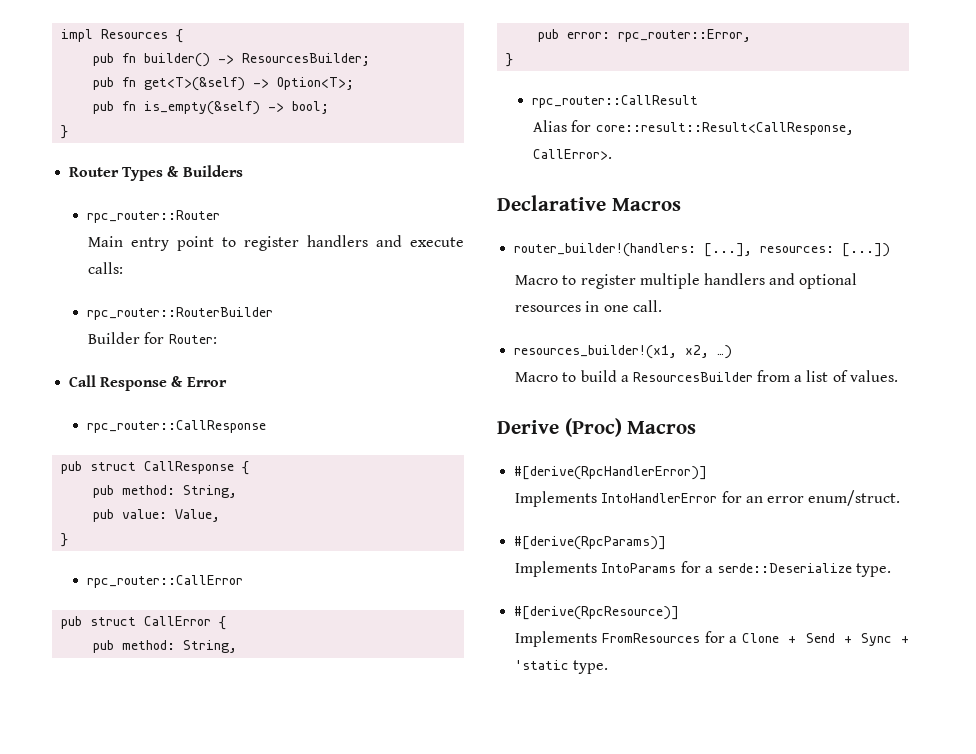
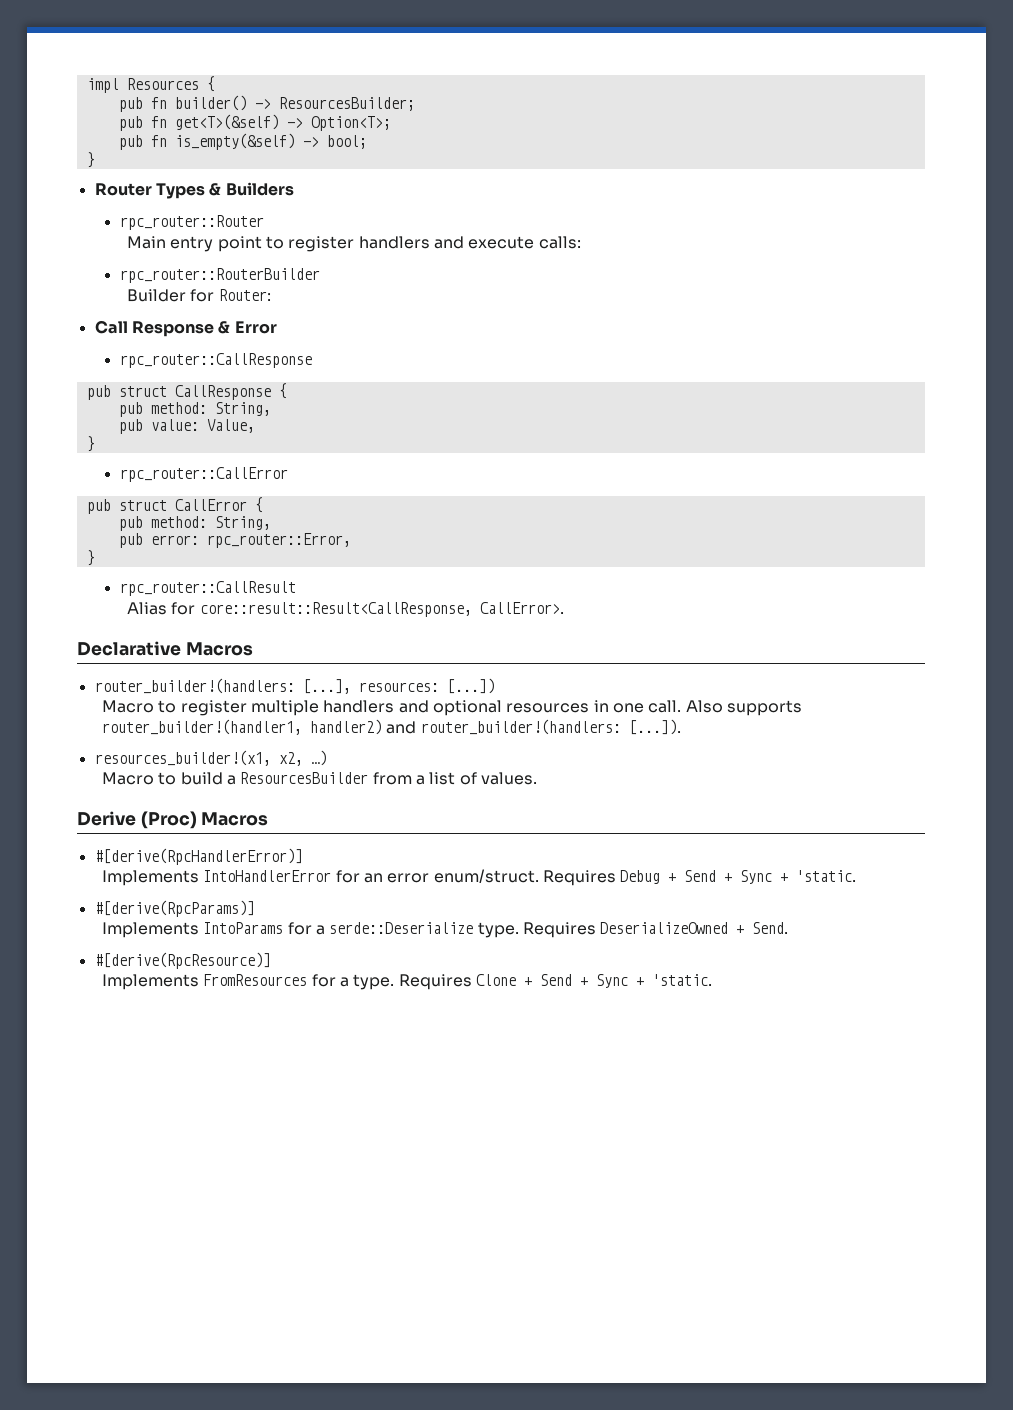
(662, 306) none -> [685,700,802,716] [102,719,681,735] Also supports router_builder!(handler1, handler2) and router_builder!(handlers: [...]).
(901, 498) none -> [542,870,857,886] Requires Debug + Send + Sync + 'static.
(892, 570) none -> [522,922,789,938] Requires DeserializeOwned + Send.
(738, 639) none -> [353,974,472,990] type. Requires
[515,660,609,674] 'static type. -> [651,974,712,986] 'static.

